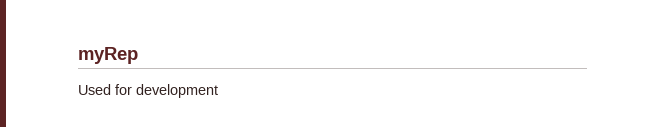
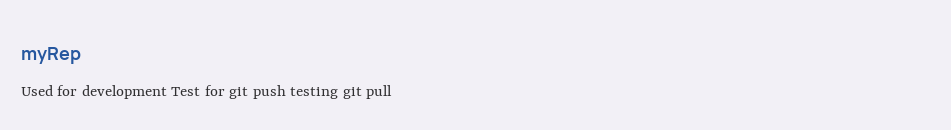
(218, 91) none -> [171,85,393,99] Test for git push testing git pull

